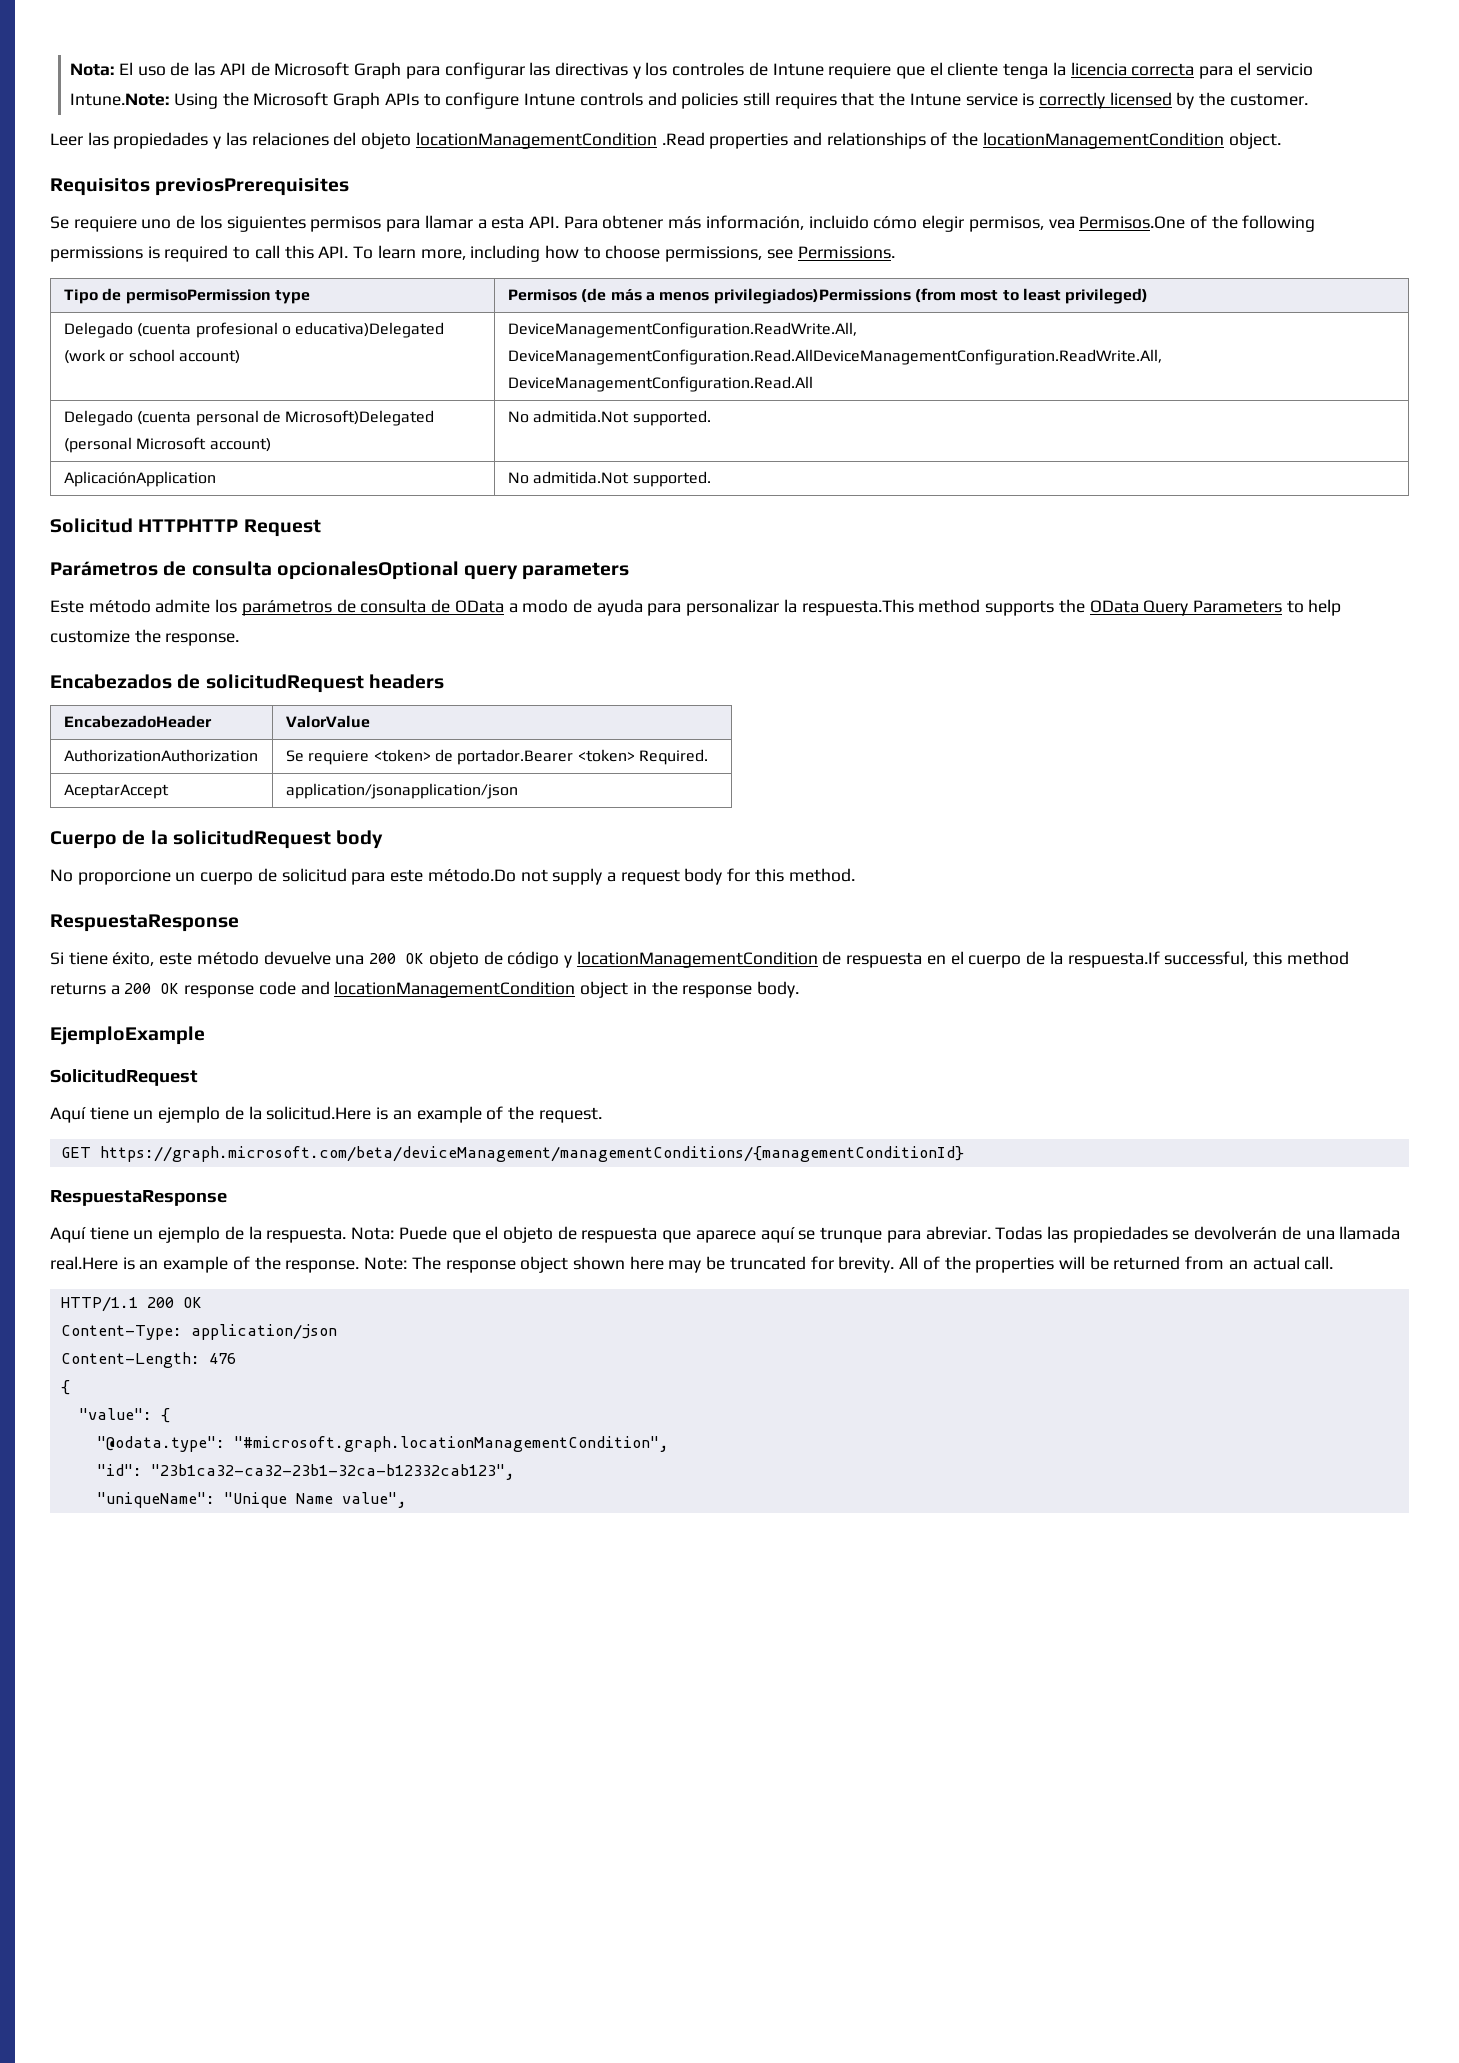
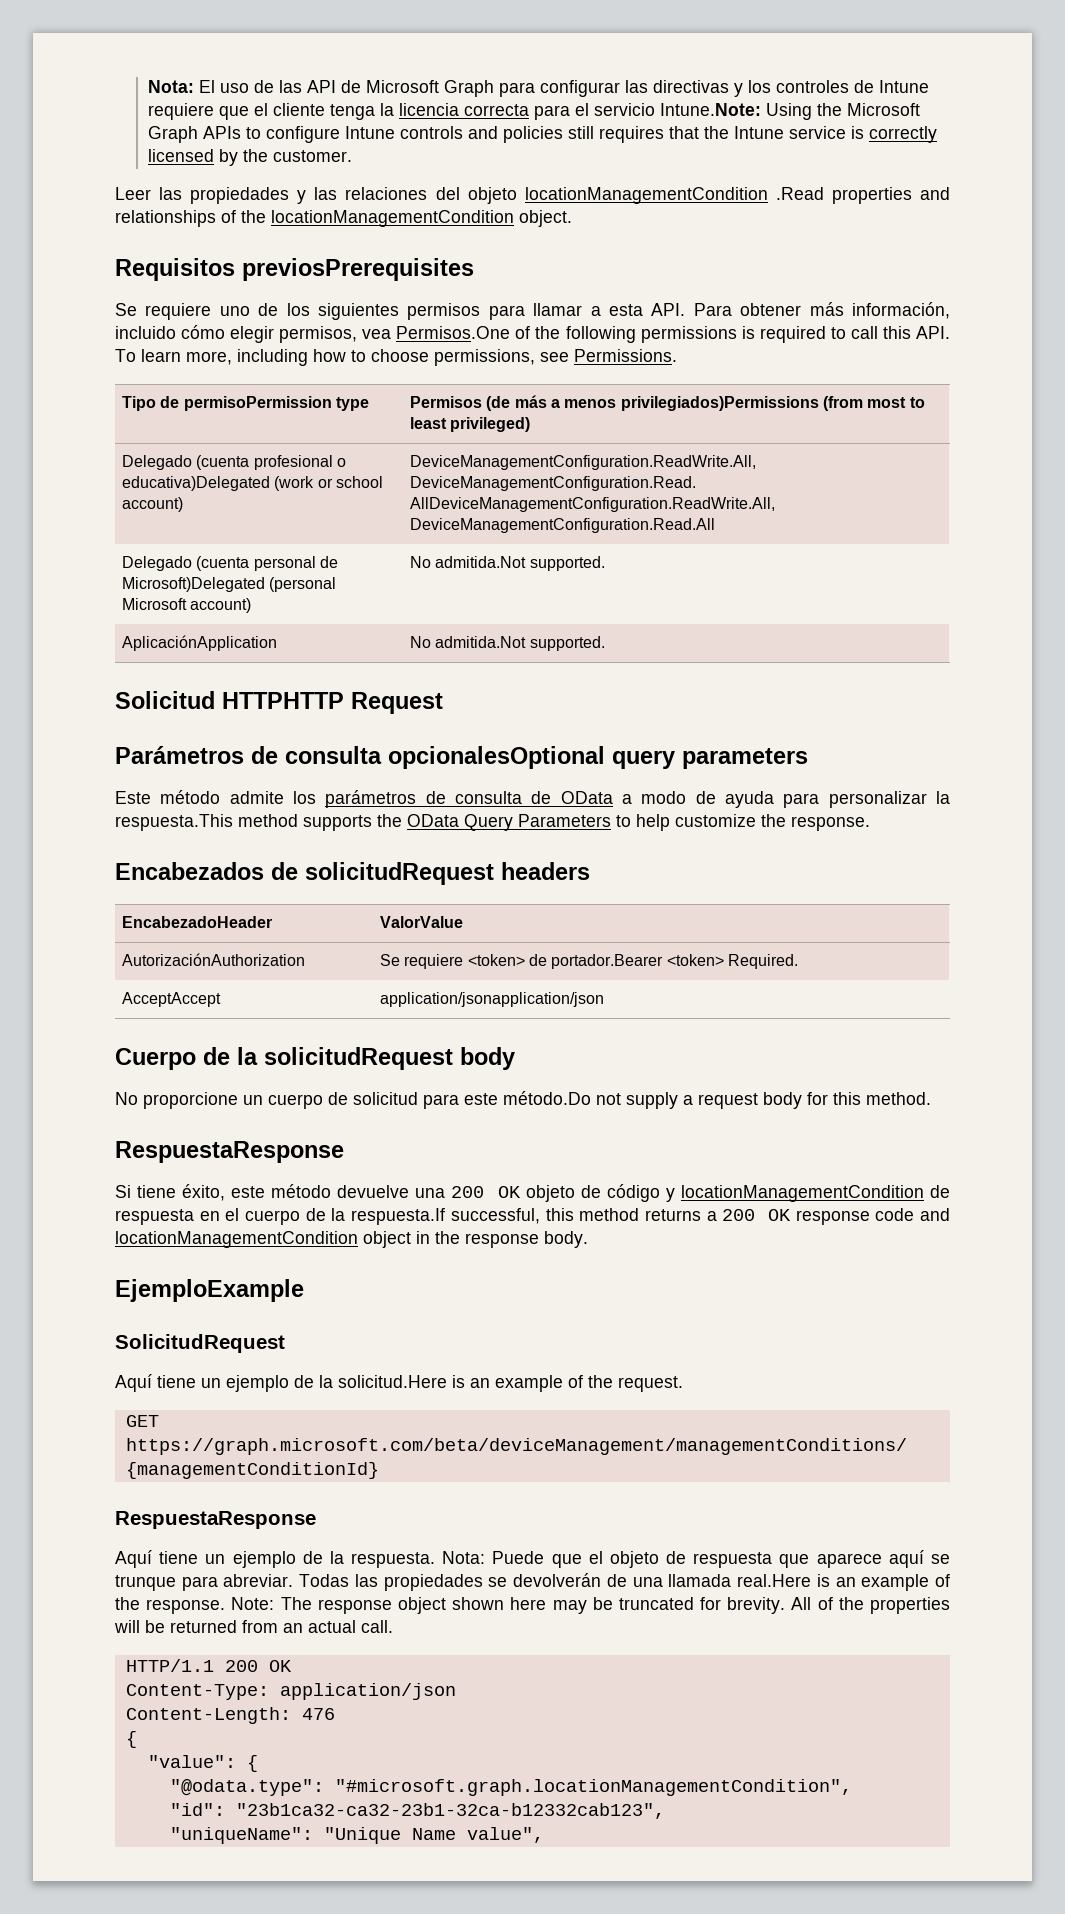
[63,749,258,762] AuthorizationAuthorization -> [122,953,306,966] AutorizaciónAuthorization
[63,784,169,799] AceptarAccept -> [122,992,222,1007] AcceptAccept

